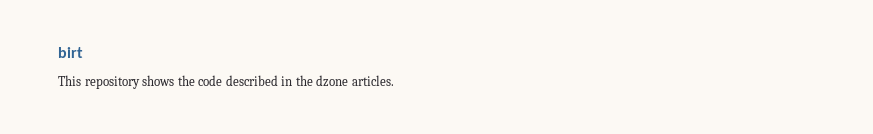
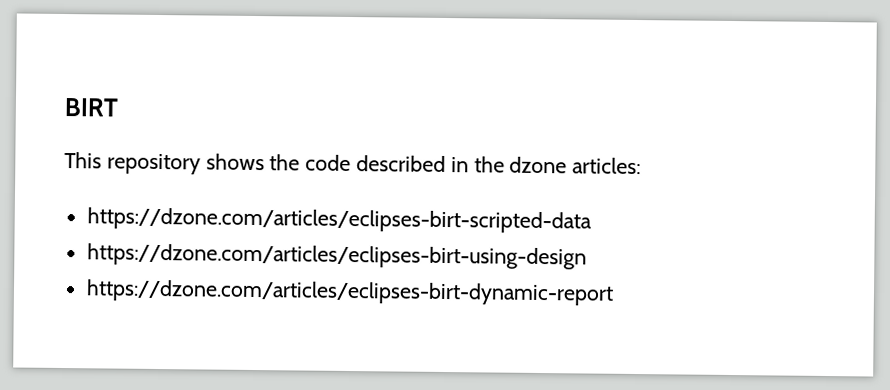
[58,47,83,58] birt -> [64,98,118,117] BIRT
[351,75,394,86] articles. -> [572,157,642,175] [86,207,592,234] [86,243,587,270] [85,279,614,306] articles: // https://dzone.com/articles/eclipses-birt-scripted-data // https://dzone.com/articles/eclipses-birt-using-design // https://dzone.com/articles/eclipses-birt-dynamic-report

